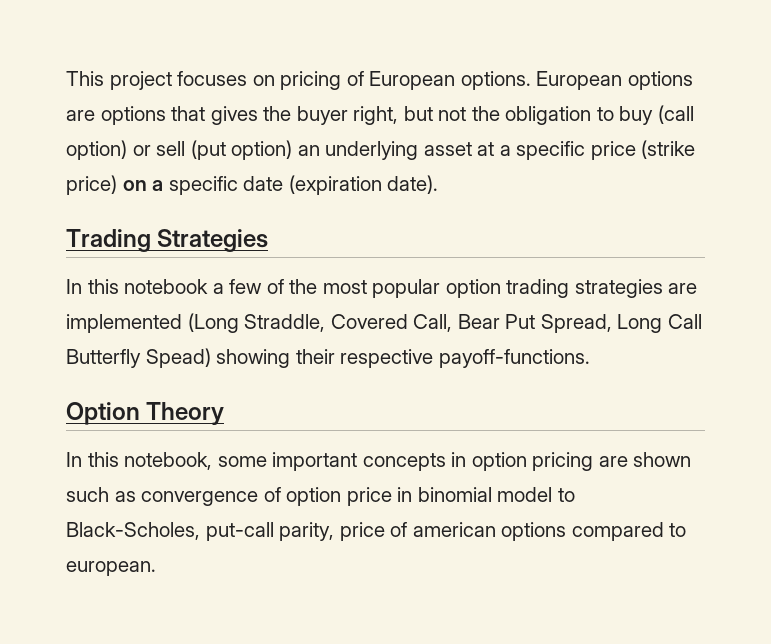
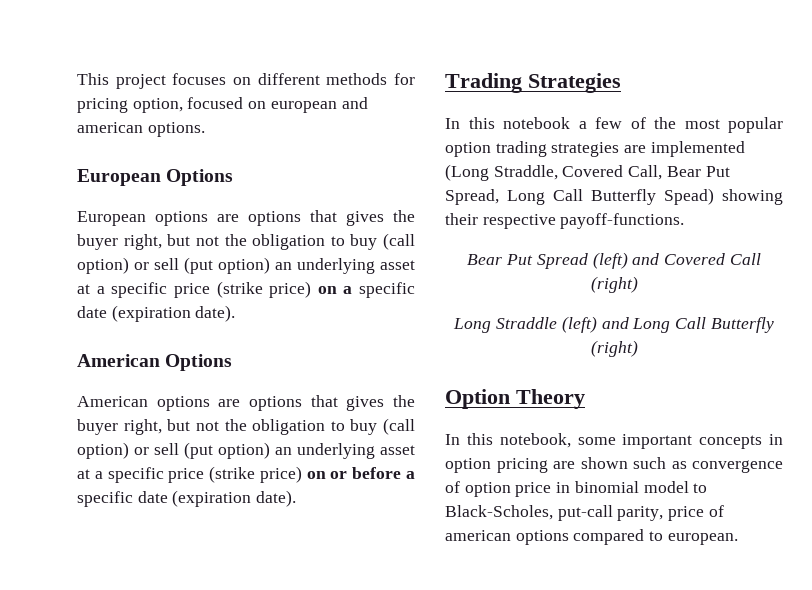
[280,71,531,90] pricing of European options. -> [257,73,415,85] [77,97,368,113] [77,122,205,137] [77,169,234,186] different methods for pricing option, focused on european and american options. // European Options //
(439, 184) none -> [77,354,233,371] [77,395,415,411] [77,418,415,435] [77,442,415,459] [77,466,415,483] [77,490,297,507] // American Options // American options are options that gives the buyer right, but not the obligation to buy (call option) or sell (put option) an underlying asset at a specific price (strike price) on or before a specific date (expiration date).
(590, 358) none -> [467,252,761,269] [590,276,638,293] [453,316,774,333] [590,340,638,357] // Bear Put Spread (left) and Covered Call (right) // Long Straddle (left) and Long Call Butterfly (right)

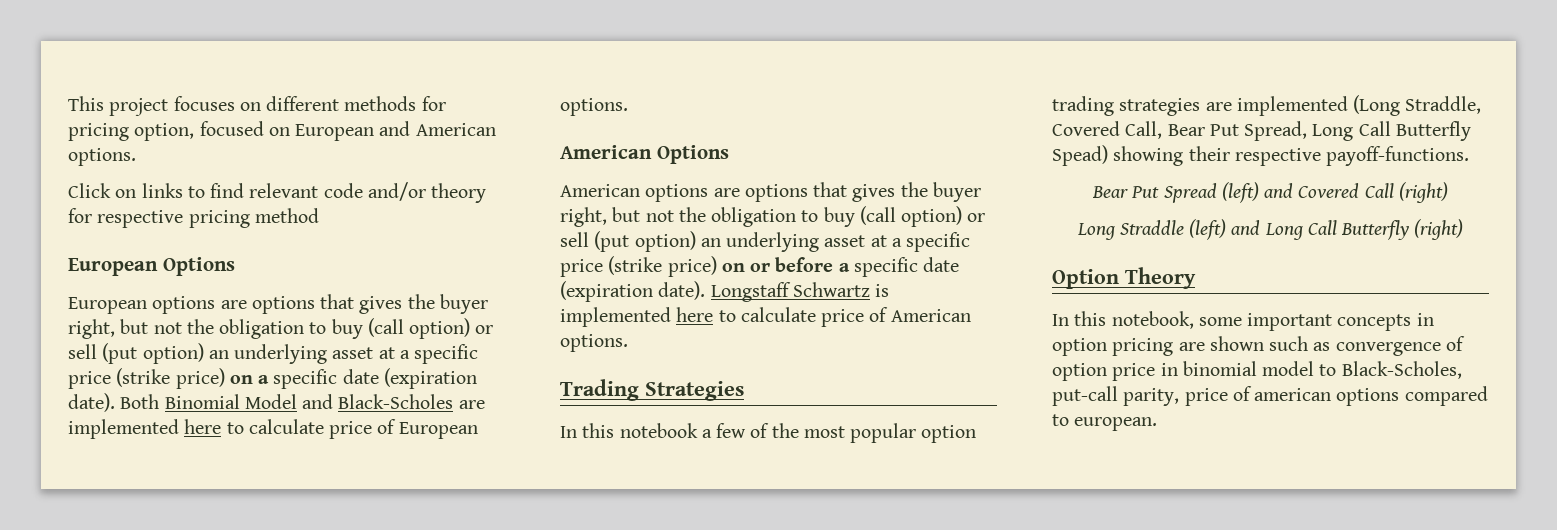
[270,97,368,113] [77,122,205,137] european and american options. -> [295,121,496,141] [68,148,136,166] [68,182,487,203] [68,208,319,228] European and American options. // Click on links to find relevant code and/or theory for respective pricing method
(236, 313) none -> [120,394,485,409] [68,419,478,439] [560,98,628,116] Both Binomial Model and Black-Scholes are implemented here to calculate price of European options.
(297, 498) none -> [710,282,890,302] [560,307,971,327] [560,334,628,352] Longstaff Schwartz is implemented here to calculate price of American options.

